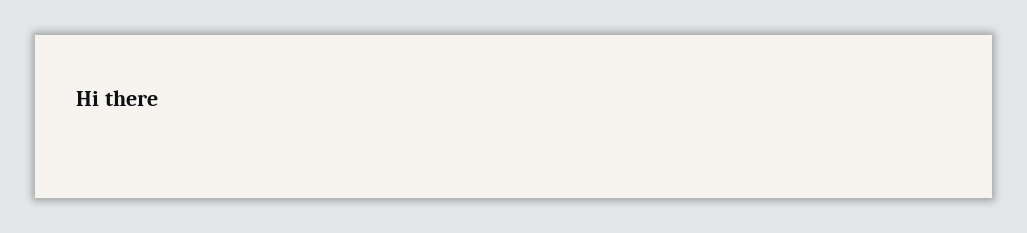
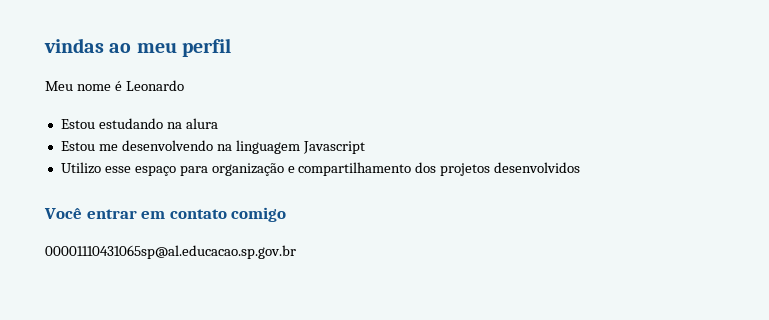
[76,90,158,106] Hi there -> [44,38,231,57] [45,80,184,91] [60,118,218,129] [60,140,365,154] [60,162,581,176] [44,207,287,222] [45,245,296,259] vindas ao meu perfil // Meu nome é Leonardo // Estou estudando na alura // Estou me desenvolvendo na linguagem Javascript // Utilizo esse espaço para organização e compartilhamento dos projetos desenvolvidos // Você entrar em contato comigo // 00001110431065sp@al.educacao.sp.gov.br

